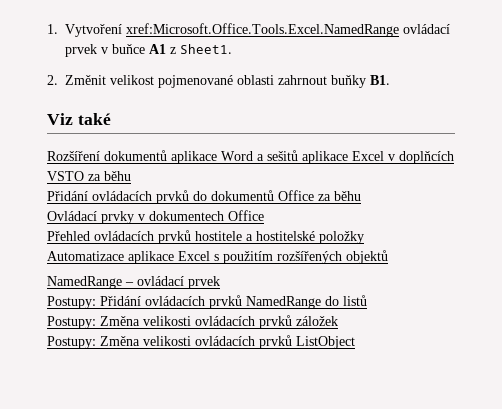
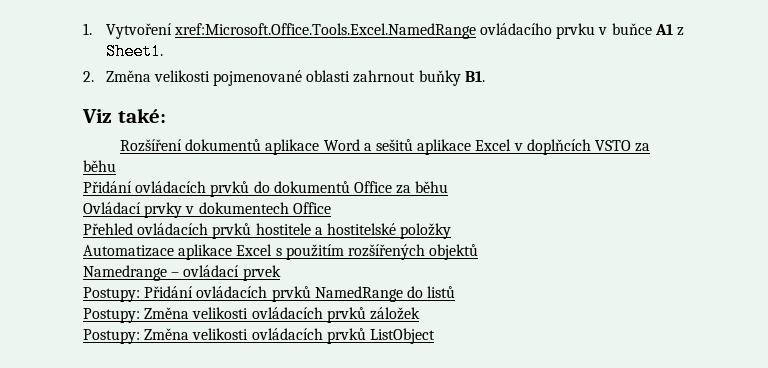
[403,24,450,34] [65,44,97,57] ovládací prvek -> [479,23,596,39] ovládacího prvku
[65,75,154,85] Změnit velikost -> [105,70,210,82] Změna velikosti
[77,113,111,125] také -> [117,108,166,123] také:
[47,276,122,289] NamedRange -> [83,265,167,281] Namedrange

